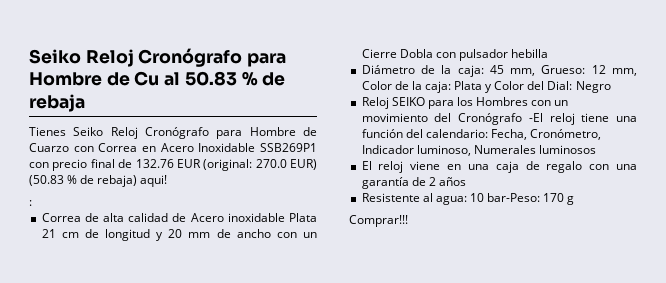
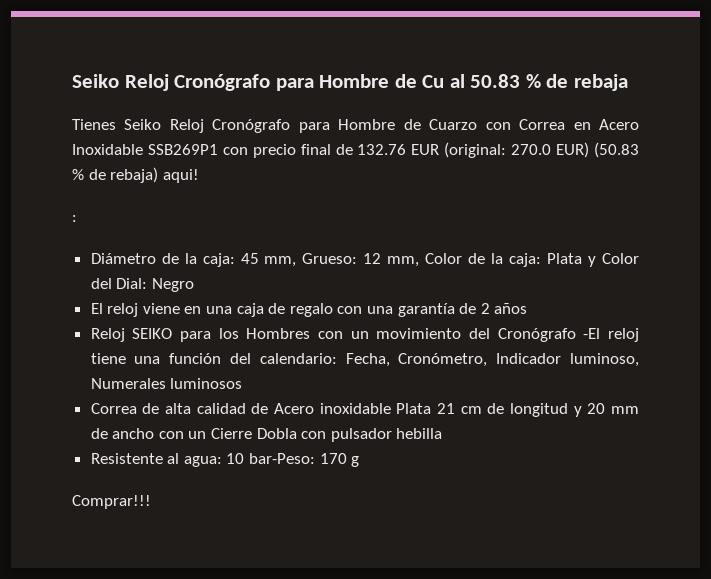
(32, 203) none -> [90,253,639,267] [90,278,194,292] [90,303,528,317] [90,328,640,342] [90,353,639,367] [90,378,243,389] // Diámetro de la caja: 45 mm, Grueso: 12 mm, Color de la caja: Plata y Color del Dial: Negro // El reloj viene en una caja de regalo con una garantía de 2 años // Reloj SEIKO para los Hombres con un movimiento del Cronógrafo -El reloj tiene una función del calendario: Fecha, Cronómetro, Indicador luminoso, Numerales luminosos
[361,65,637,77] [361,81,611,93] [361,97,569,109] [361,113,637,125] [361,129,602,140] [361,145,596,156] [361,161,637,173] [361,177,466,189] // Diámetro de la caja: 45 mm, Grueso: 12 mm, Color de la caja: Plata y Color del Dial: Negro // Reloj SEIKO para los Hombres con un movimiento del Cronógrafo -El reloj tiene una función del calendario: Fecha, Cronómetro, Indicador luminoso, Numerales luminosos // El reloj viene en una caja de regalo con una garantía de 2 años -> (443, 433) none

